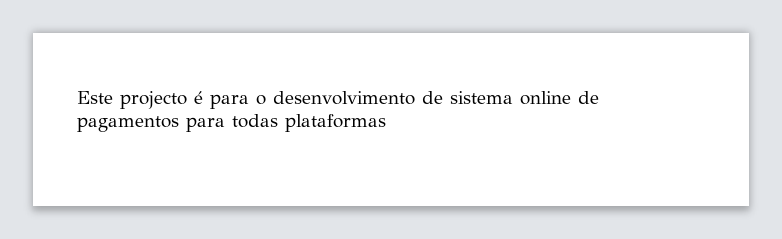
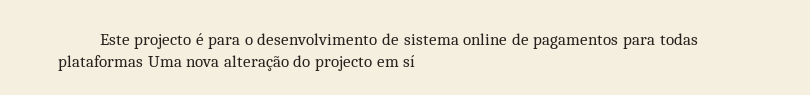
(386, 123) none -> [147,55,416,71] Uma nova alteração do projecto em sí

